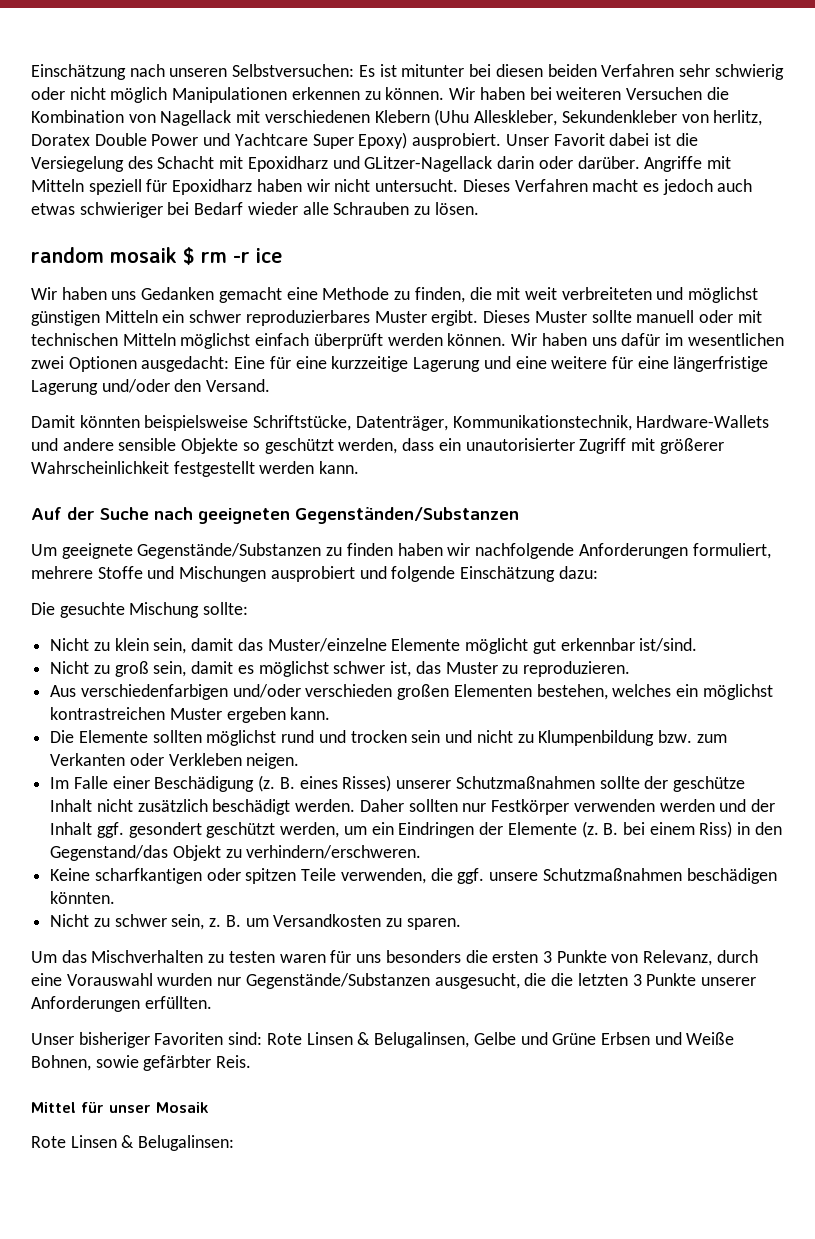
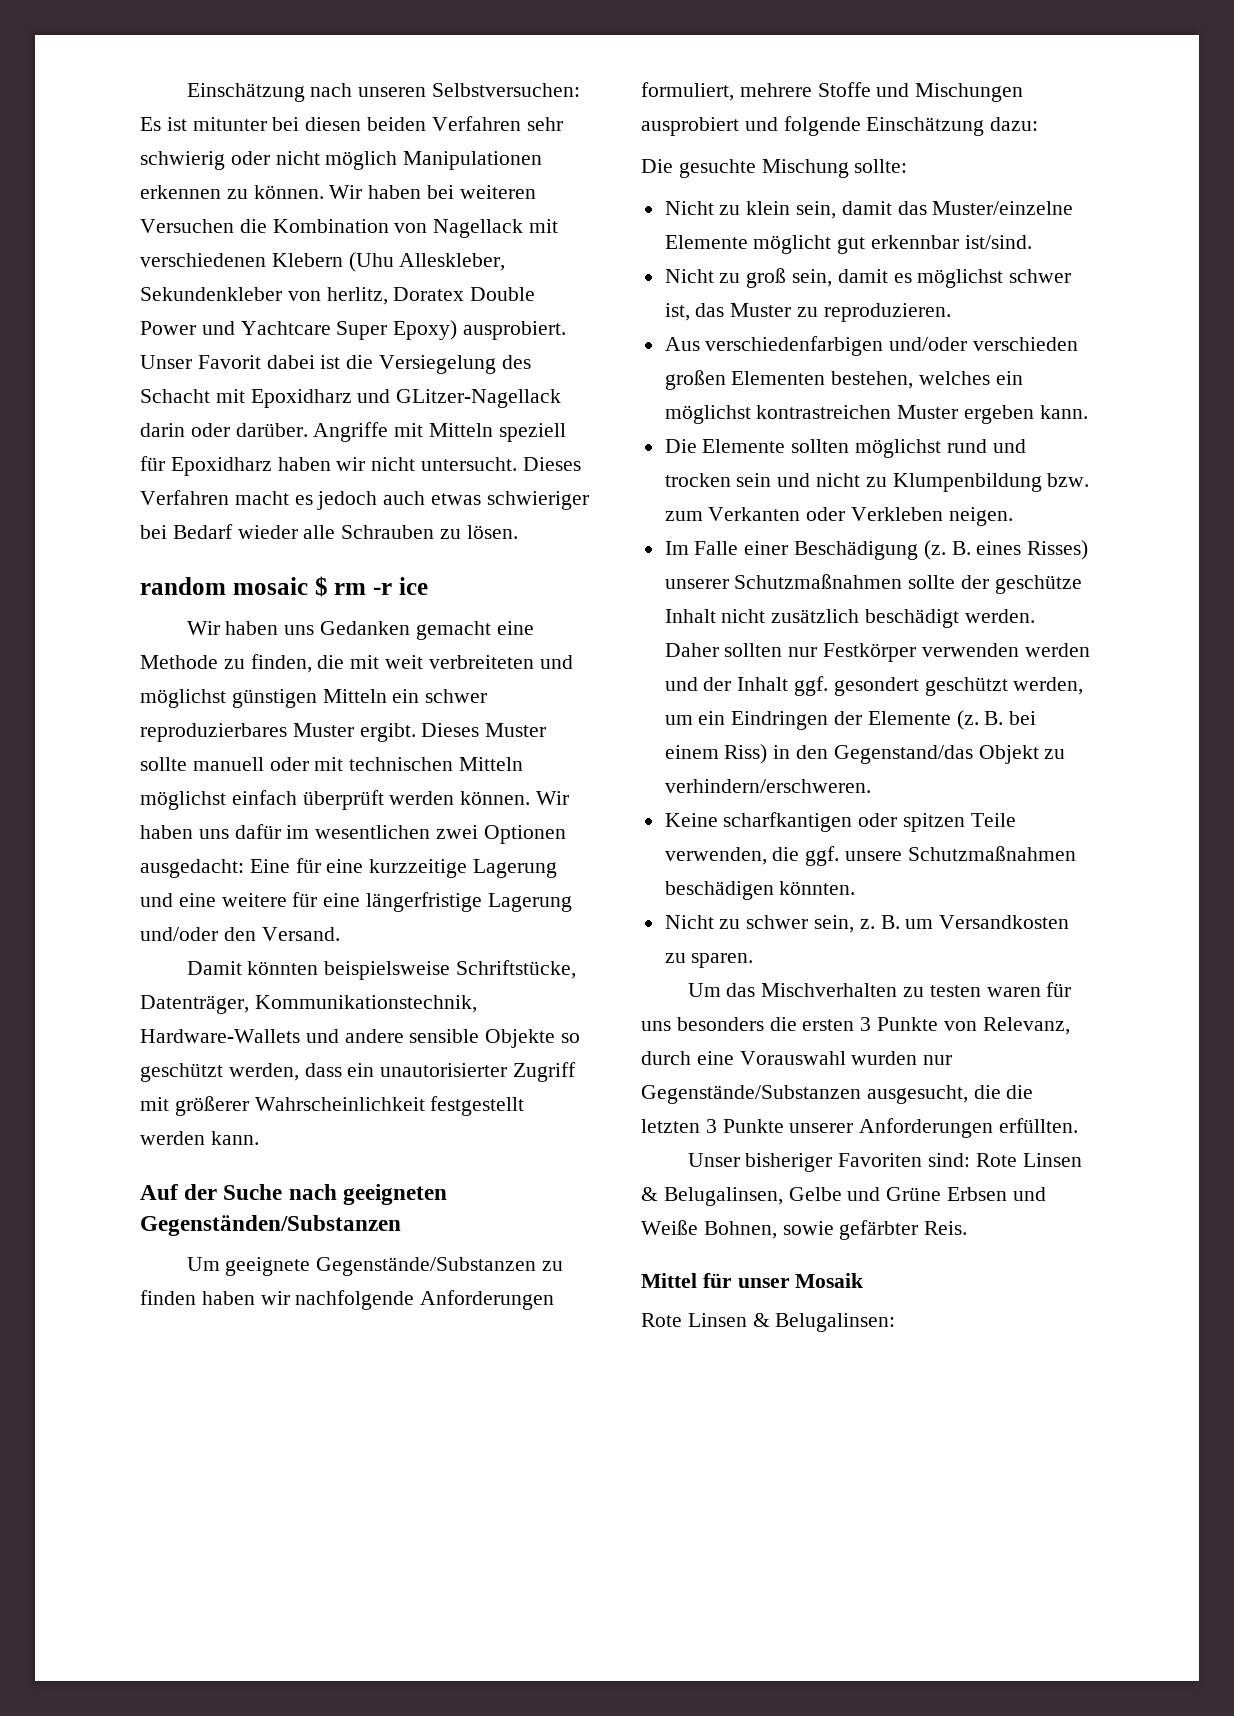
[110,247,177,263] mosaik -> [232,577,308,595] mosaic

